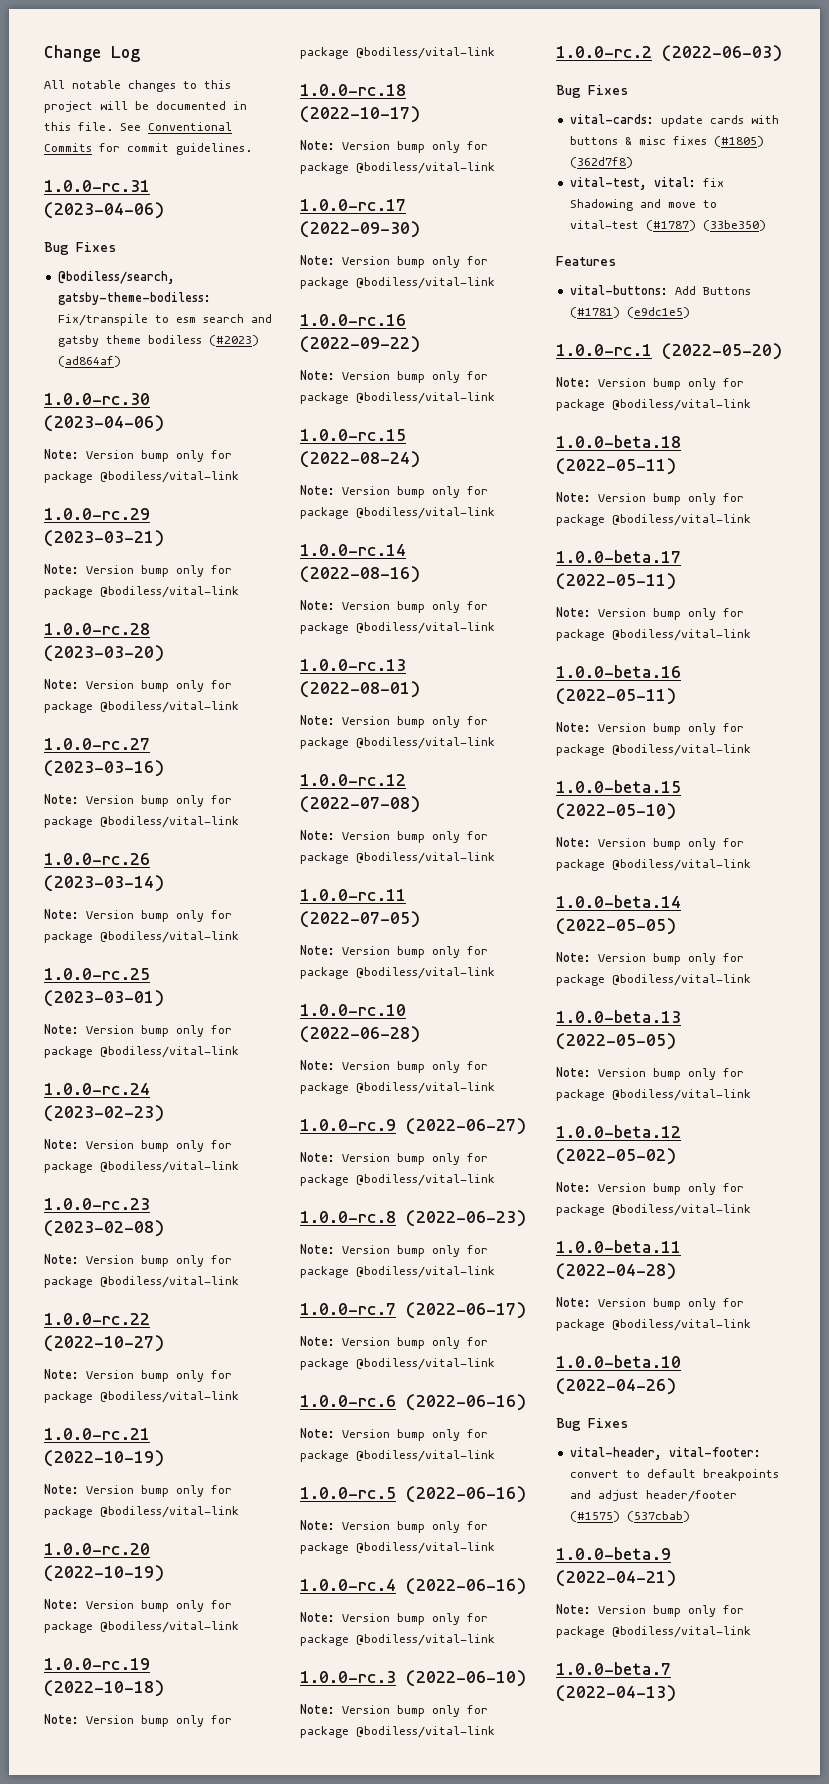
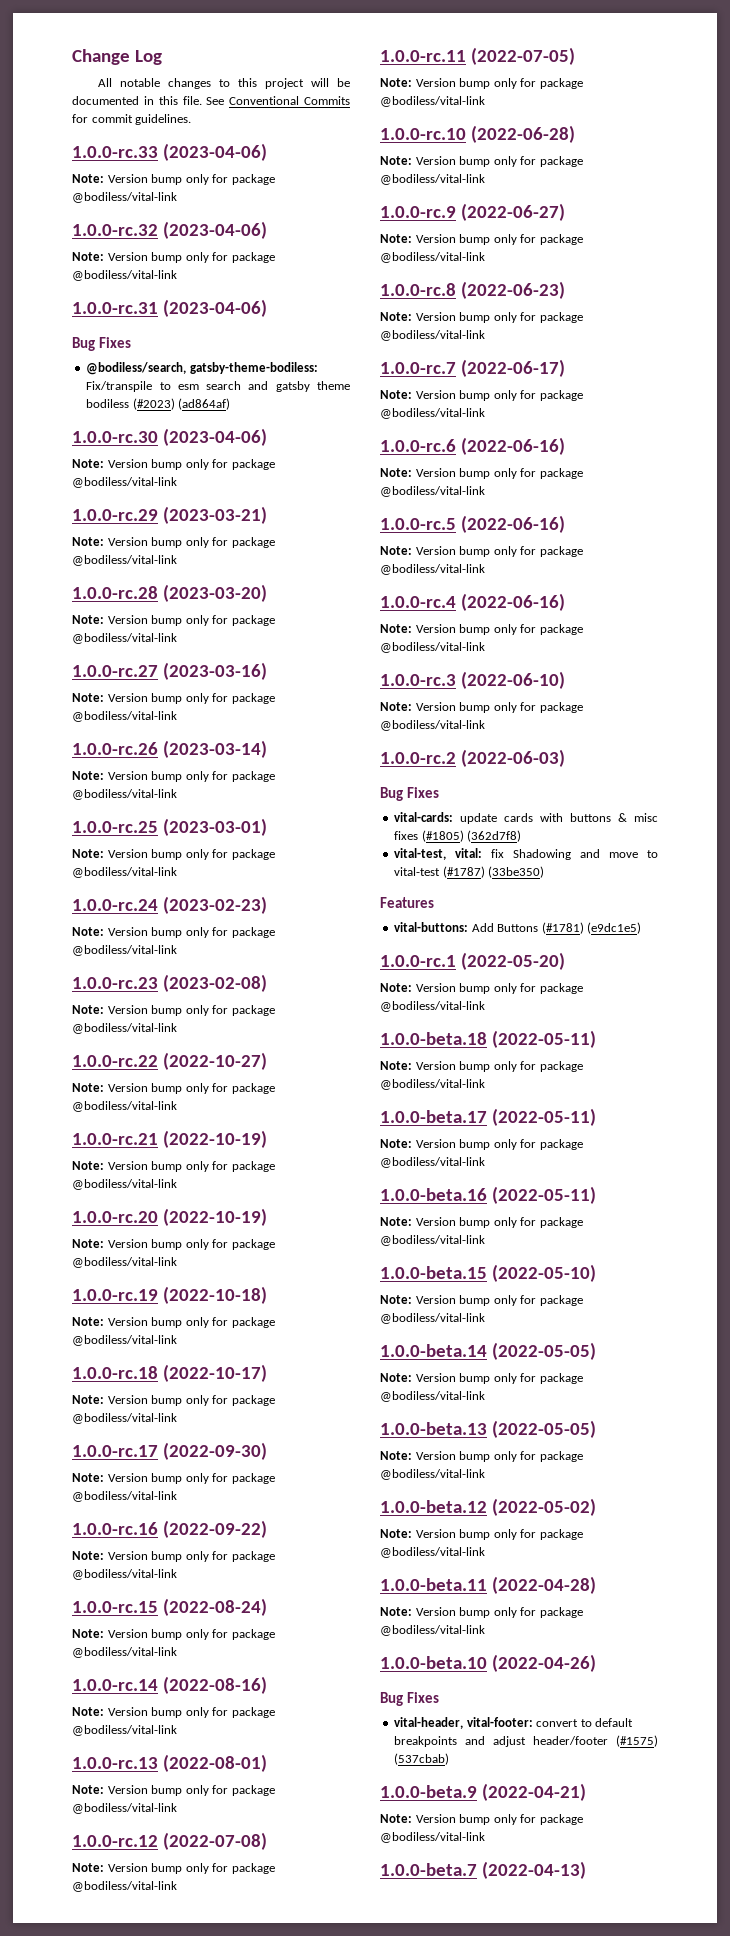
(252, 149) none -> [72,143,267,161] [72,174,275,185] [72,192,177,203] [72,221,267,239] [72,252,275,263] [72,270,177,281] // 1.0.0-rc.33 (2023-04-06) // Note: Version bump only for package @bodiless/vital-link // 1.0.0-rc.32 (2023-04-06) // Note: Version bump only for package @bodiless/vital-link

